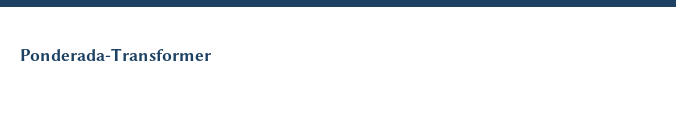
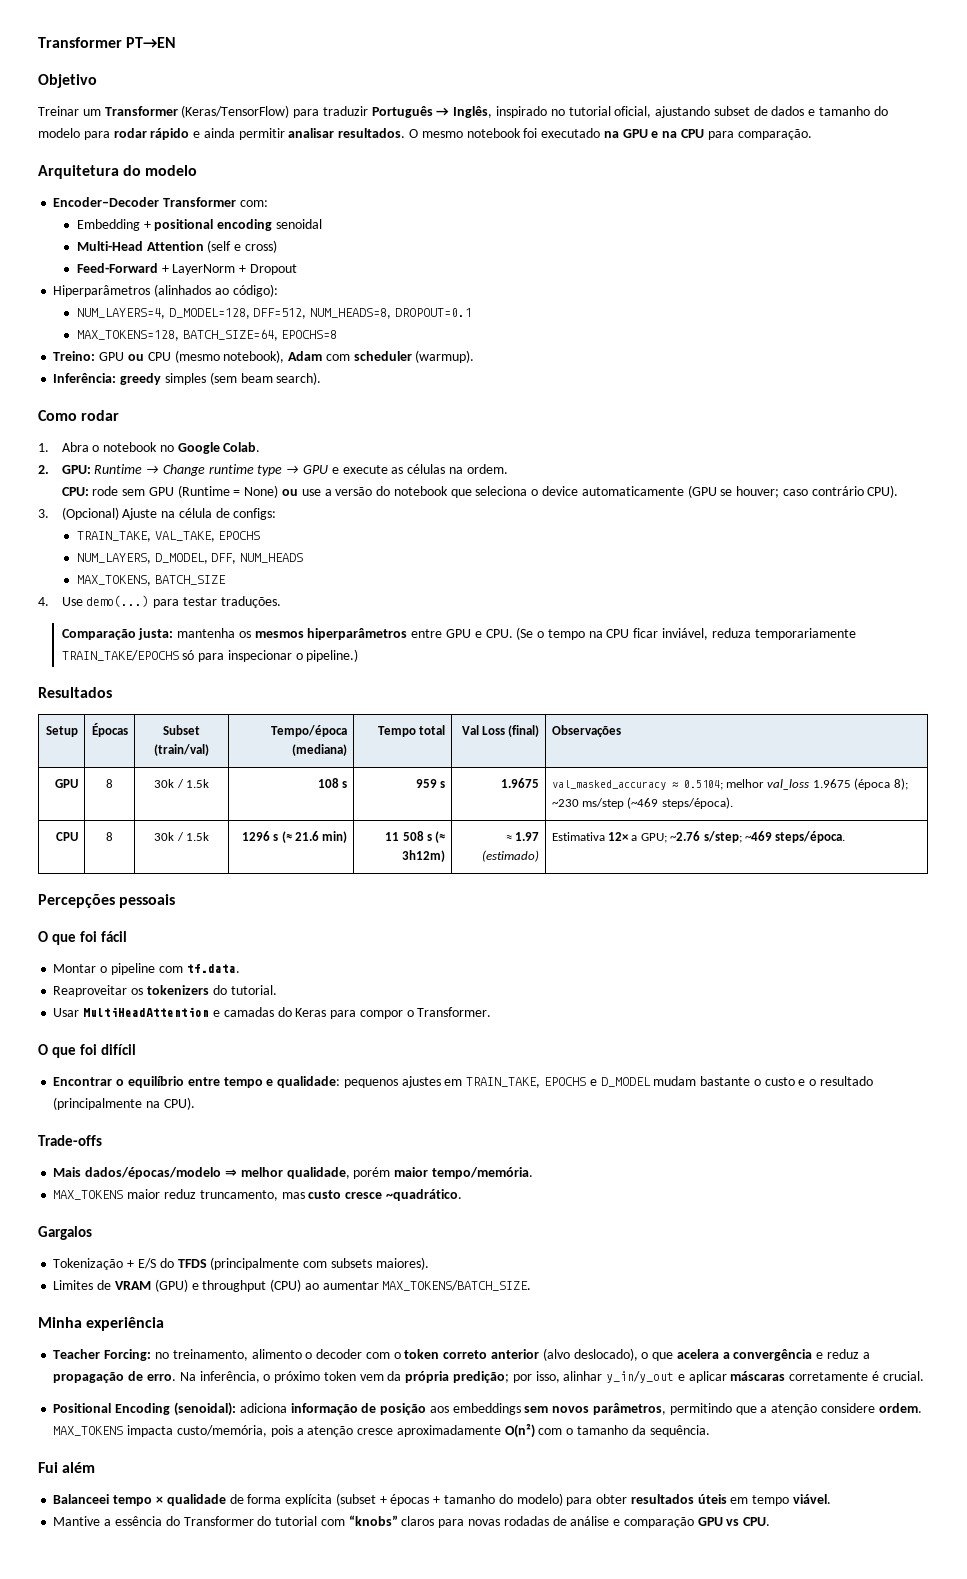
[20,48,212,61] Ponderada-Transformer -> [38,37,177,48] [38,74,97,88] [38,105,888,118] [38,128,812,140] [38,165,198,179] [53,197,268,207] [76,219,323,231] [76,240,278,253] [76,263,298,275] [53,284,278,297] [76,308,473,319] [76,329,338,341] [53,350,475,363] [53,372,322,385] [38,410,120,421] [38,442,261,454] [38,464,508,476] [61,485,899,498] [38,507,277,520] [76,531,261,542] [76,553,304,564] [76,575,226,586] [38,595,281,608] [61,627,856,640] [61,649,359,662] [38,687,112,698] [46,726,79,737] [91,723,128,737] [163,725,200,735] [154,744,209,756] [271,725,348,737] [292,744,348,756] [377,725,446,737] [461,725,540,737] [551,725,621,737] [55,779,79,788] [106,779,113,788] [154,779,209,788] [317,778,348,788] [415,779,446,788] [501,778,540,788] [551,778,908,790] [551,797,733,809] [56,832,79,841] [106,832,113,841] [154,832,209,841] [241,831,348,843] [385,831,446,843] [402,850,446,862] [505,832,540,841] [482,850,540,862] [551,831,846,843] [38,894,176,908] [38,931,127,945] [53,963,240,975] [53,985,277,997] [53,1007,492,1019] [38,1044,136,1058] [53,1076,873,1088] [53,1097,195,1110] [38,1135,102,1146] [53,1167,533,1179] [53,1189,462,1201] [38,1226,92,1240] [53,1257,429,1270] [53,1279,532,1292] [38,1317,165,1331] [53,1348,870,1361] [53,1371,924,1383] [53,1402,922,1416] [53,1423,710,1438] [38,1462,96,1473] [53,1493,831,1506] [53,1515,771,1528] Transformer PT→EN // Objetivo // Treinar um Transformer (Keras/TensorFlow) para traduzir Português → Inglês, inspirado no tutorial oficial, ajustando subset de dados e tamanho do modelo para rodar rápido e ainda permitir analisar resultados. O mesmo notebook foi executado na GPU e na CPU para comparação. // Arquitetura do modelo // Encoder–Decoder Transformer com: // Embedding + positional encoding senoidal // Multi-Head Attention (self e cross) // Feed-Forward + LayerNorm + Dropout // Hiperparâmetros (alinhados ao código): // NUM_LAYERS=4, D_MODEL=128, DFF=512, NUM_HEADS=8, DROPOUT=0.1 // MAX_TOKENS=128, BATCH_SIZE=64, EPOCHS=8 // Treino: GPU ou CPU (mesmo notebook), Adam com scheduler (warmup). // Inferência: greedy simples (sem beam search). // Como rodar // 1. Abra o notebook no Google Colab. // 2. GPU: Runtime → Change runtime type → GPU e execute as células na ordem. // CPU: rode sem GPU (Runtime = None) ou use a versão do notebook que seleciona o device automaticamente (GPU se houver; caso contrário CPU). // 3. (Opcional) Ajuste na célula de configs: // TRAIN_TAKE, VAL_TAKE, EPOCHS // NUM_LAYERS, D_MODEL, DFF, NUM_HEADS // MAX_TOKENS, BATCH_SIZE // 4. Use demo(...) para testar traduções. // Comparação justa: mantenha os mesmos hiperparâmetros entre GPU e CPU. (Se o tempo na CPU ficar inviável, reduza temporariamente TRAIN_TAKE/EPOCHS só para inspecionar o pipeline.) // Resultados // Setup | Épocas | Subset (train/val) | Tempo/época (mediana) | Tempo total | Val Loss (final) | Observações // GPU | 8 | 30k / 1.5k | 108 s | 959 s | 1.9675 | val_masked_accuracy ≈ 0.5104; melhor val_loss 1.9675 (época 8); ~230 ms/step (~469 steps/época). // CPU | 8 | 30k / 1.5k | 1296 s (≈ 21.6 min) | 11 508 s (≈ 3h12m) | ≈ 1.97 (estimado) | Estimativa 12× a GPU; ~2.76 s/step; ~469 steps/época. // Percepções pessoais // O que foi fácil // Montar o pipeline com tf.data. // Reaproveitar os tokenizers do tutorial. // Usar MultiHeadAttention e camadas do Keras para compor o Transformer. // O que foi difícil // Encontrar o equilíbrio entre tempo e qualidade: pequenos ajustes em TRAIN_TAKE, EPOCHS e D_MODEL mudam bastante o custo e o resultado (principalmente na CPU). // Trade-offs // Mais dados/épocas/modelo ⇒ melhor qualidade, porém maior tempo/memória. // MAX_TOKENS maior reduz truncamento, mas custo cresce ~quadrático. // Gargalos // Tokenização + E/S do TFDS (principalmente com subsets maiores). // Limites de VRAM (GPU) e throughput (CPU) ao aumentar MAX_TOKENS/BATCH_SIZE. // Minha experiência // Teacher Forcing: no treinamento, alimento o decoder com o token correto anterior (alvo deslocado), o que acelera a convergência e reduz a propagação de erro. Na inferência, o próximo token vem da própria predição; por isso, alinhar y_in/y_out e aplicar máscaras corretamente é crucial. // Positional Encoding (senoidal): adiciona informação de posição aos embeddings sem novos parâmetros, permitindo que a atenção considere ordem. MAX_TOKENS impacta custo/memória, pois a atenção cresce aproximadamente O(n²) com o tamanho da sequência. // Fui além // Balanceei tempo × qualidade de forma explícita (subset + épocas + tamanho do modelo) para obter resultados úteis em tempo viável. // Mantive a essência do Transformer do tutorial com “knobs” claros para novas rodadas de análise e comparação GPU vs CPU.

